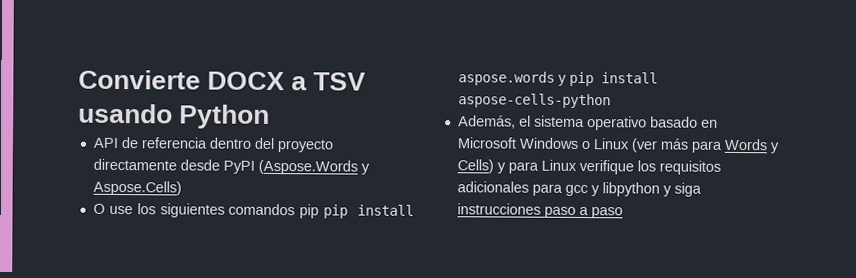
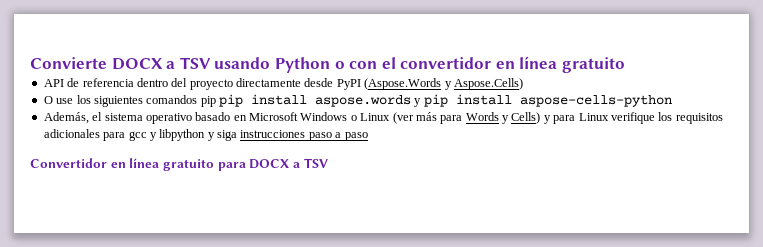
(271, 116) none -> [334,56,626,73] o con el convertidor en línea gratuito
(623, 213) none -> [30,158,328,171] // Convertidor en línea gratuito para DOCX a TSV

